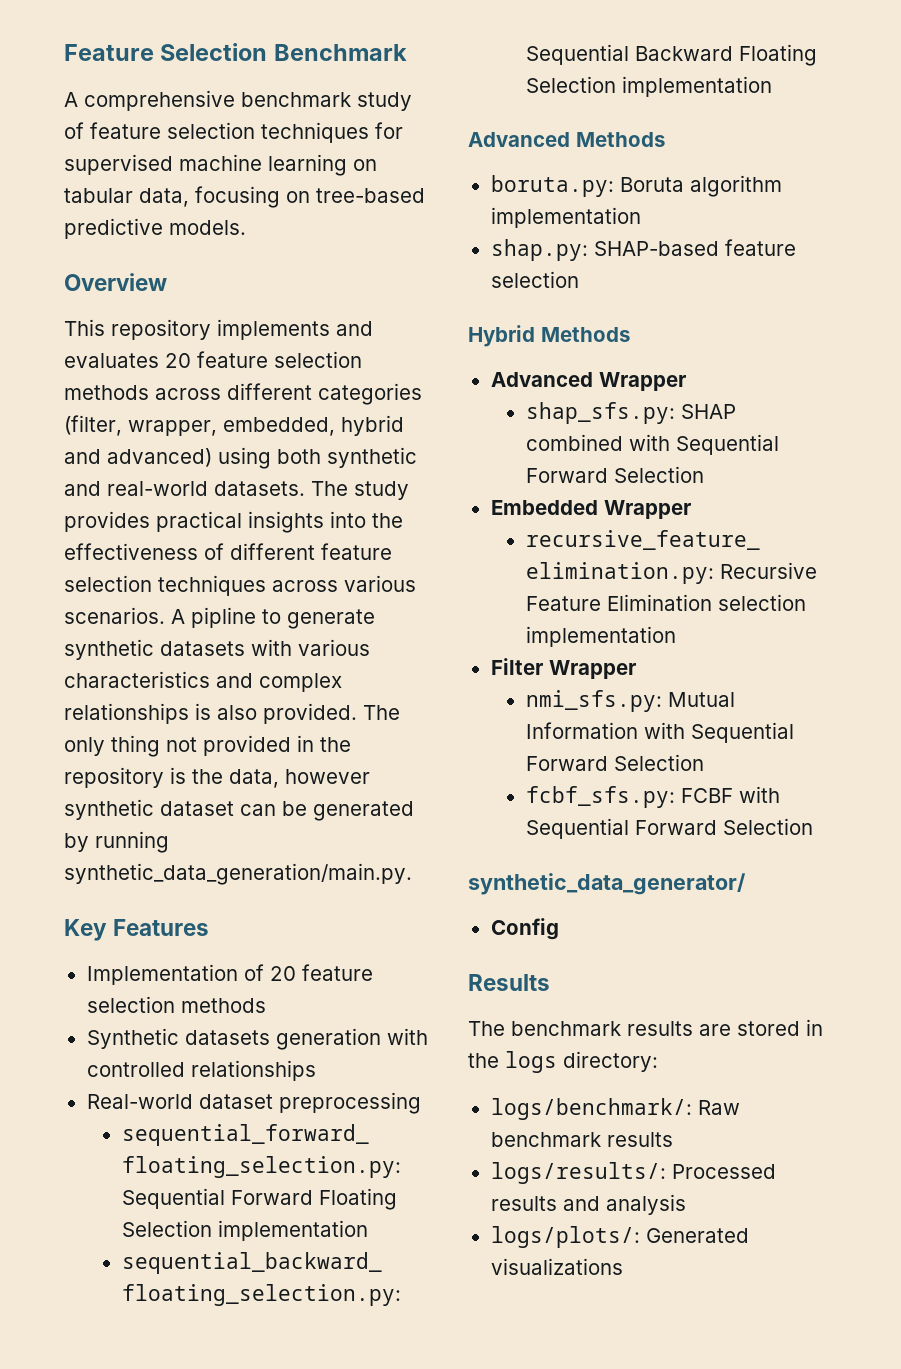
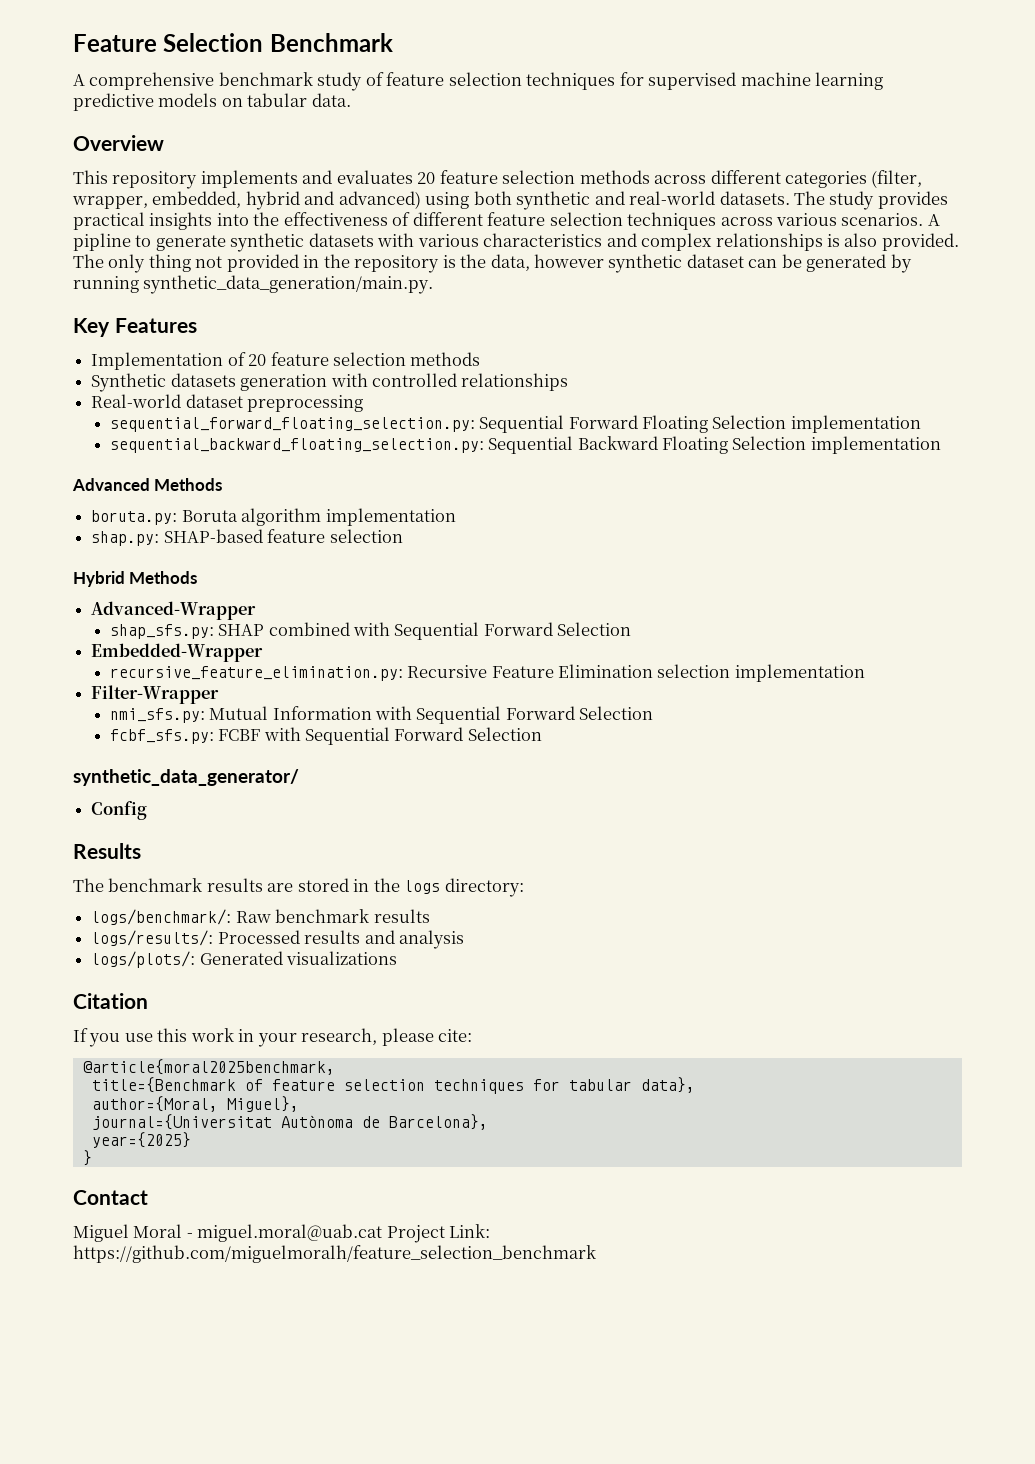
[353,159,377,171] [64,186,425,208] [64,218,246,239] on tabular data, focusing on tree-based predictive models. -> [73,93,351,111] predictive models on tabular data.
[490,372,686,391] Advanced Wrapper -> [91,601,257,620] Advanced-Wrapper
[490,500,691,519] Embedded Wrapper -> [91,643,264,662] Embedded-Wrapper
[490,658,636,679] Filter Wrapper -> [91,685,220,704] Filter-Wrapper
(623, 1266) none -> [73,993,148,1009] [73,1028,473,1047] [82,1059,335,1075] [91,1077,695,1094] [91,1096,299,1112] [91,1114,488,1130] [91,1132,191,1148] [82,1150,92,1166] [73,1190,148,1205] [73,1224,491,1243] [73,1245,596,1263] // Citation // If you use this work in your research, please cite: // @article{moral2025benchmark, // title={Benchmark of feature selection techniques for tabular data}, // author={Moral, Miguel}, // journal={Universitat Autònoma de Barcelona}, // year={2025} // } // Contact // Miguel Moral - miguel.moral@uab.cat Project Link: https://github.com/miguelmoralh/feature_selection_benchmark

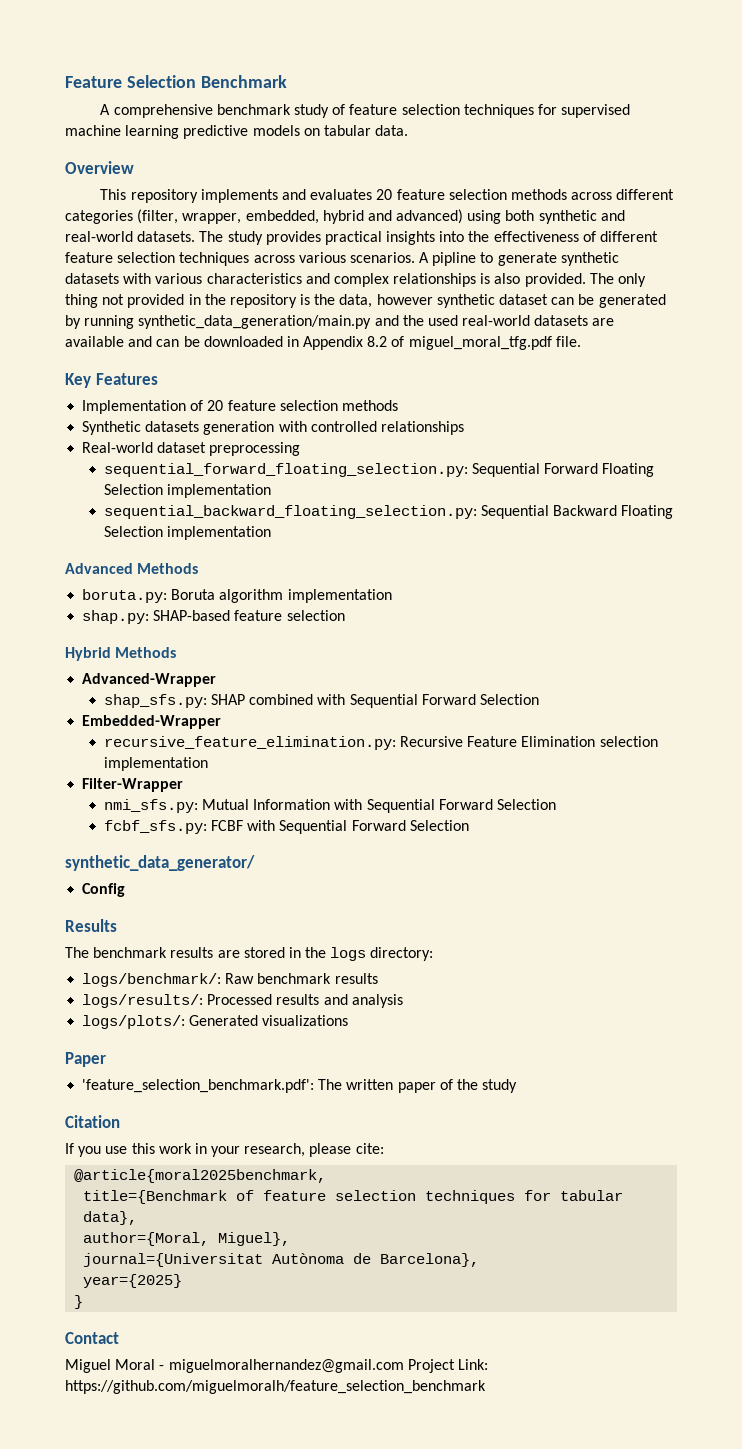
[143,275,434,294] synthetic_data_generation/main.py. -> [138,315,615,329] [65,336,581,350] synthetic_data_generation/main.py and the used real-world datasets are available and can be downloaded in Appendix 8.2 of miguel_moral_tfg.pdf file.
(398, 958) none -> [65,1052,106,1067] [82,1079,518,1093] // Paper // 'feature_selection_benchmark.pdf': The written paper of the study
[197,1224,383,1242] miguel.moral@uab.cat -> [168,1359,404,1373] miguelmoralhernandez@gmail.com

